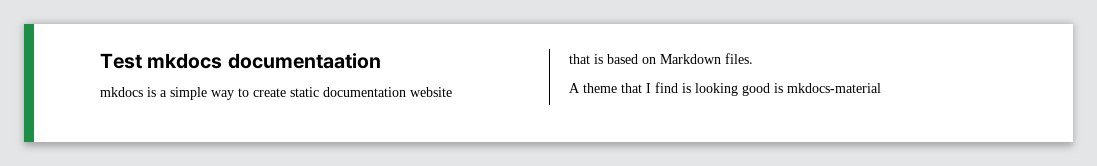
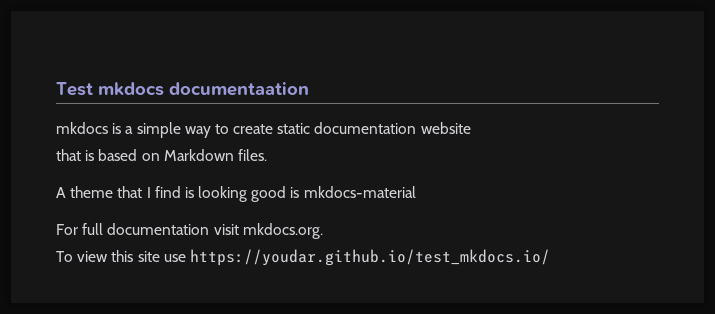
(881, 88) none -> [56,223,323,239] [56,249,550,266] // For full documentation visit mkdocs.org. // To view this site use https://youdar.github.io/test_mkdocs.io/

